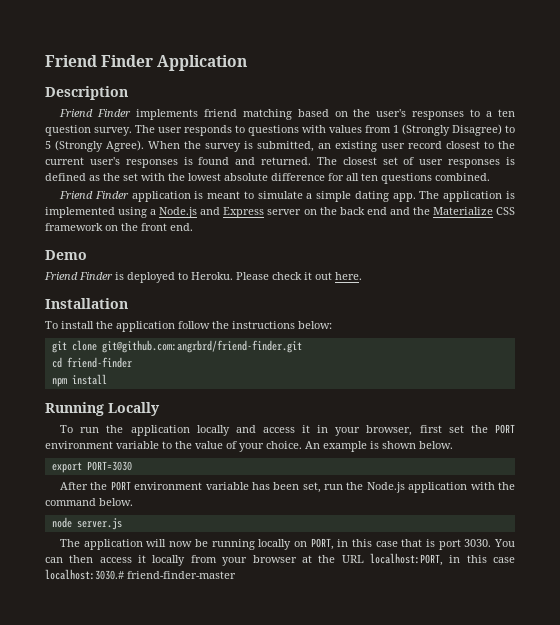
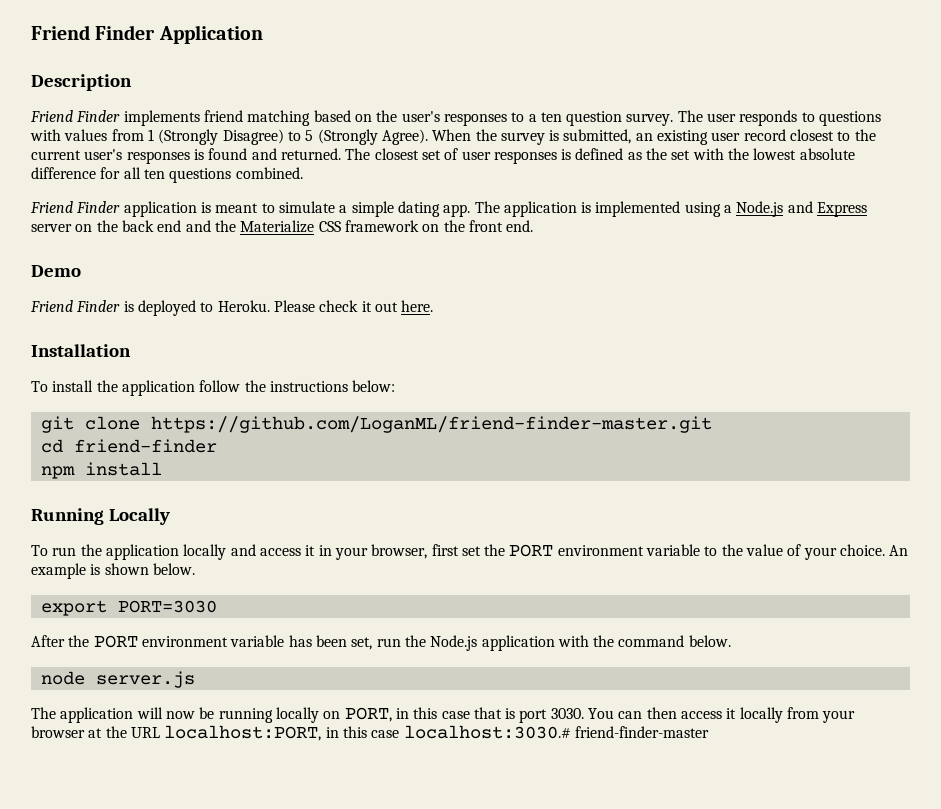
[101,340,302,353] git@github.com:angrbrd/friend-finder.git -> [150,416,712,433] https://github.com/LoganML/friend-finder-master.git

